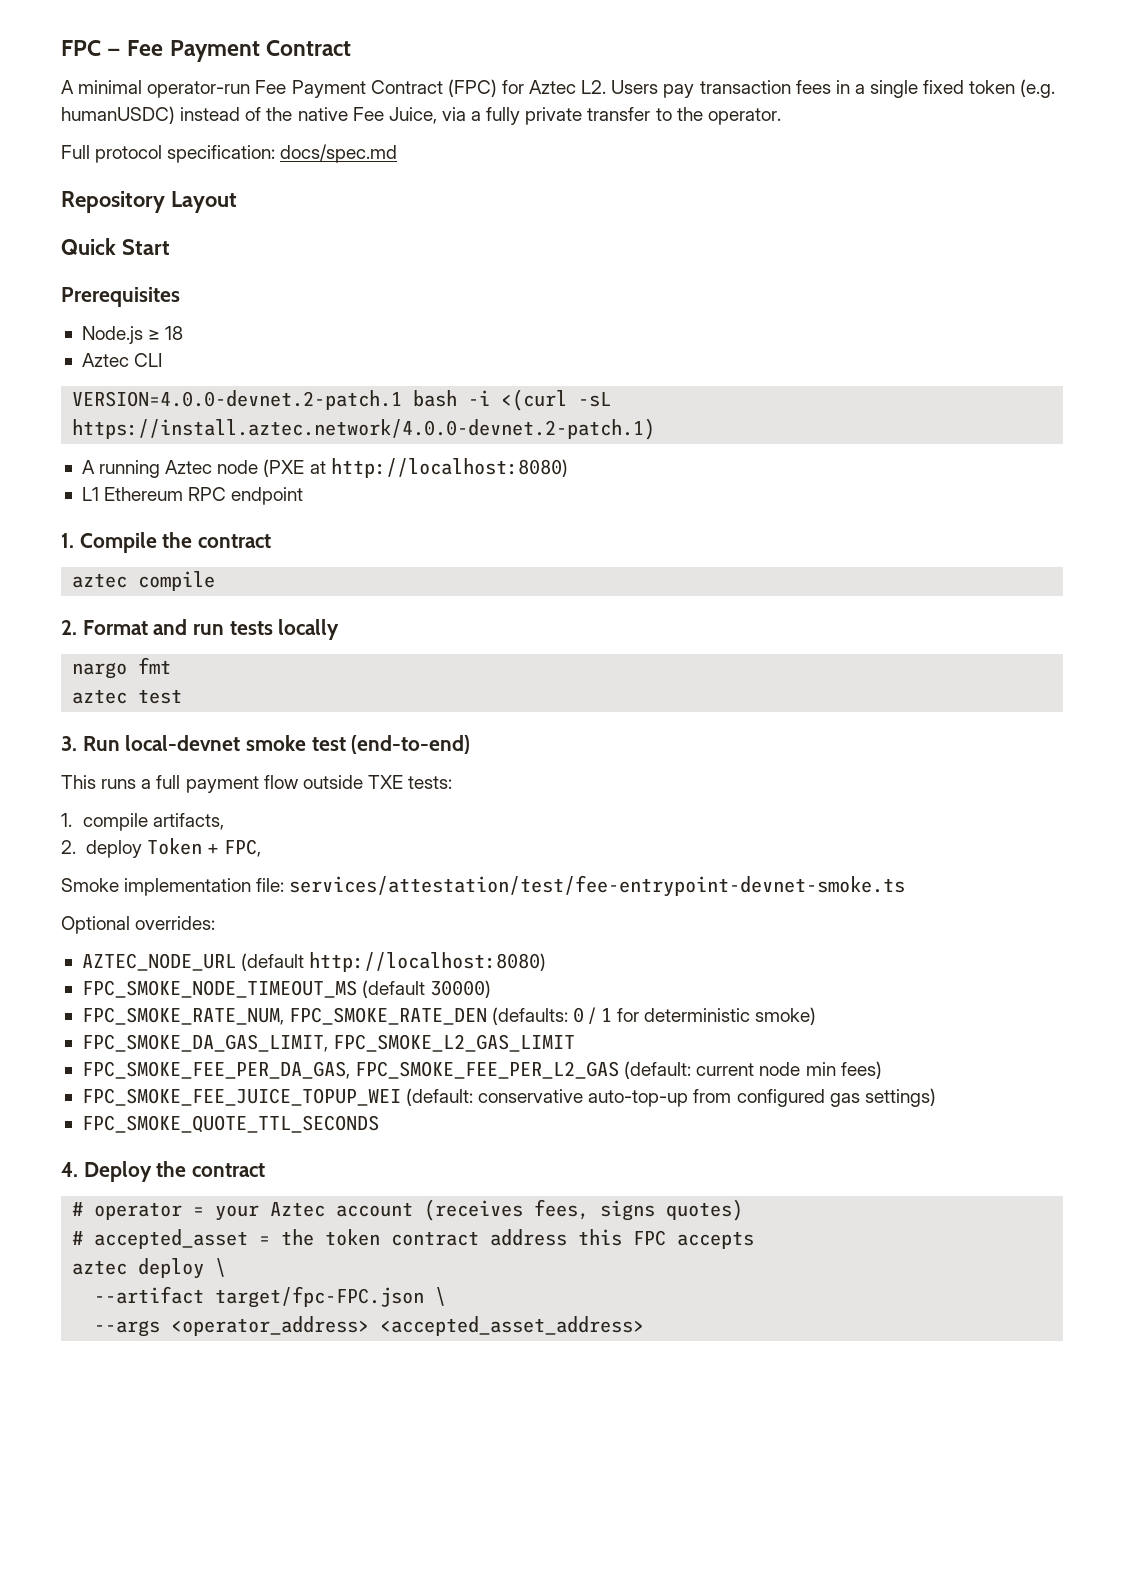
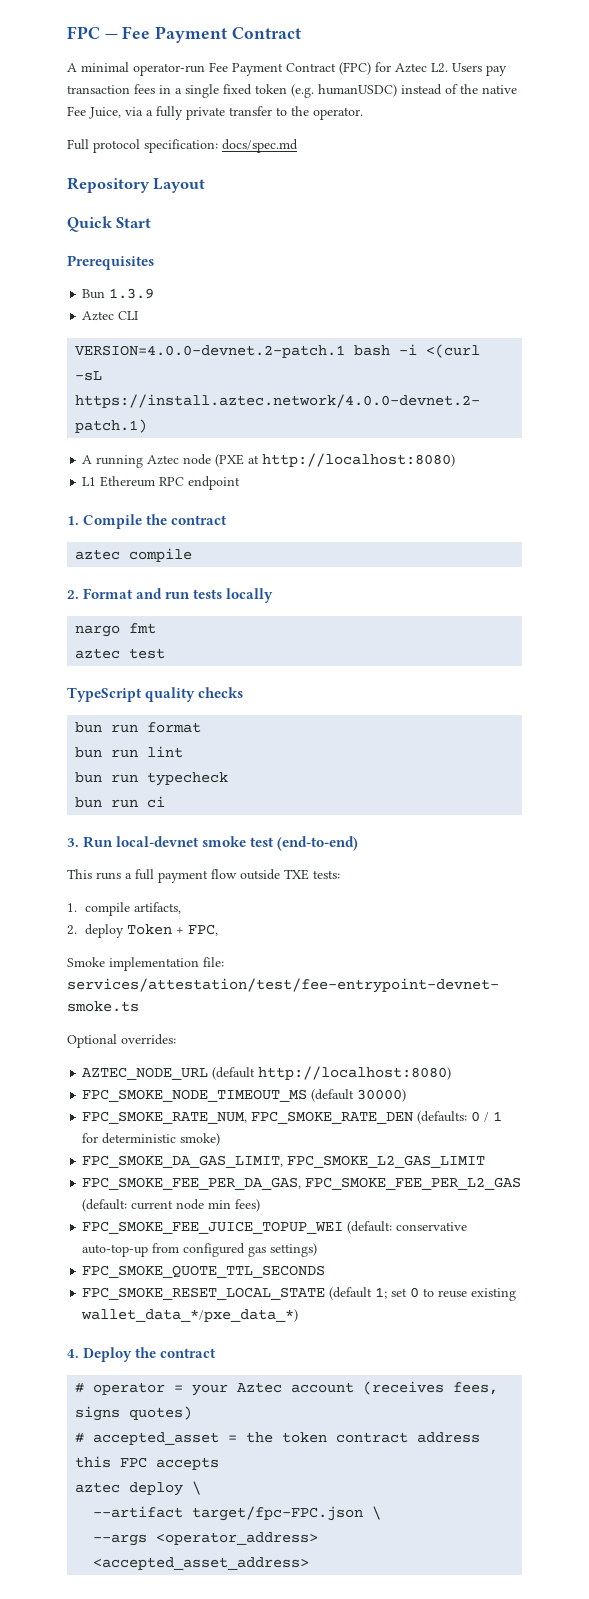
[81,326,184,344] Node.js ≥ 18 -> [82,288,155,299] Bun 1.3.9
(183, 696) none -> [67,687,244,702] [75,722,202,733] [75,746,184,758] [75,772,229,786] [75,796,166,808] // TypeScript quality checks // bun run format // bun run lint // bun run typecheck // bun run ci
(379, 1124) none -> [82,1287,517,1301] [81,1309,299,1322] // FPC_SMOKE_RESET_LOCAL_STATE (default 1; set 0 to reuse existing wallet_data_*/pxe_data_*)

